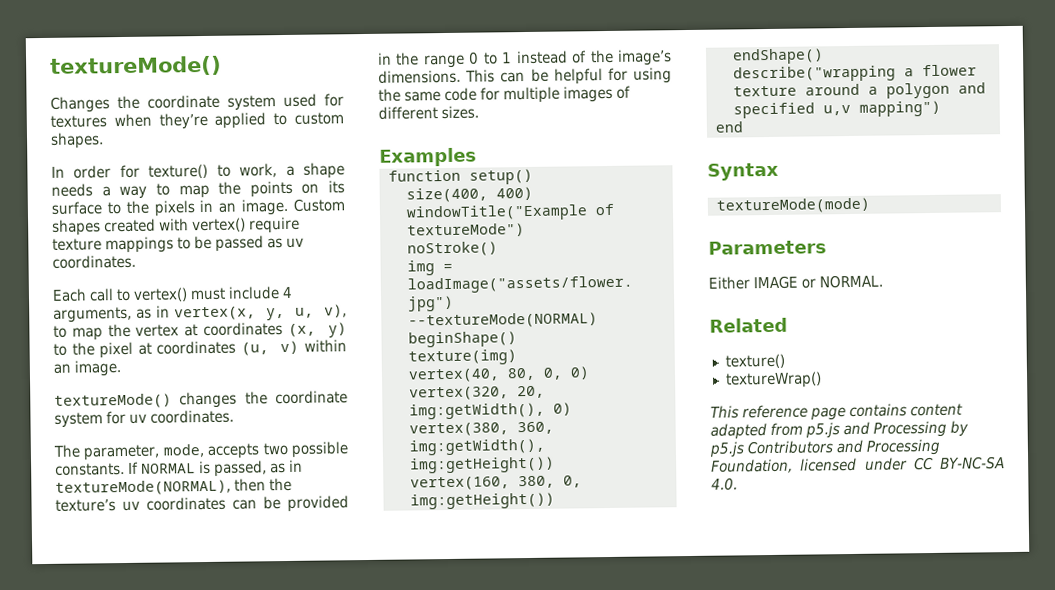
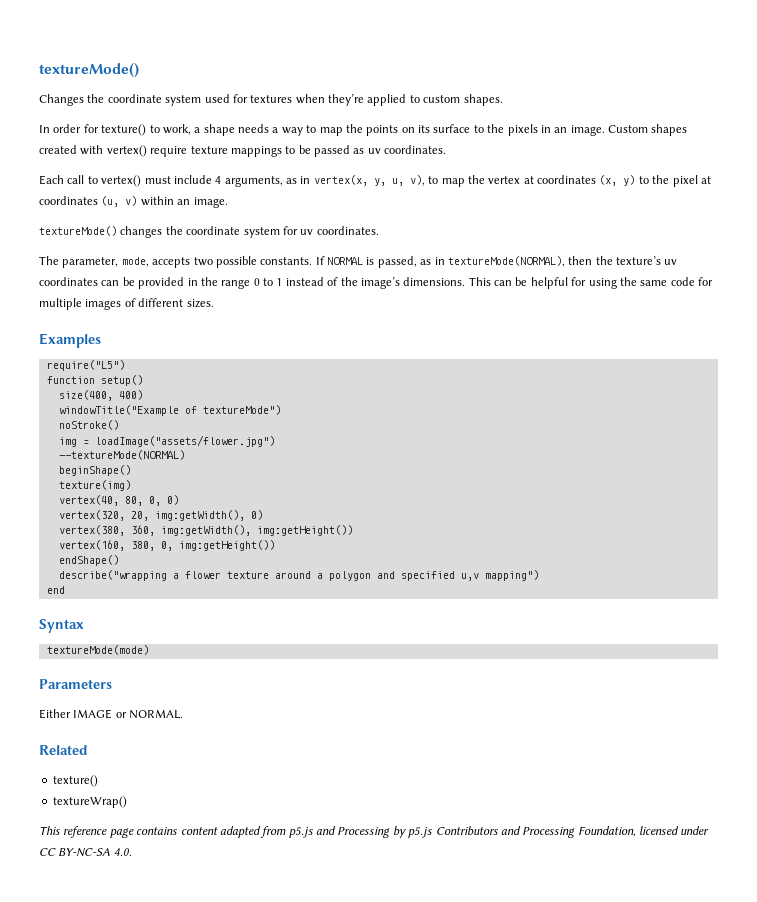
(477, 157) none -> [46,360,125,371] // require("L5")

